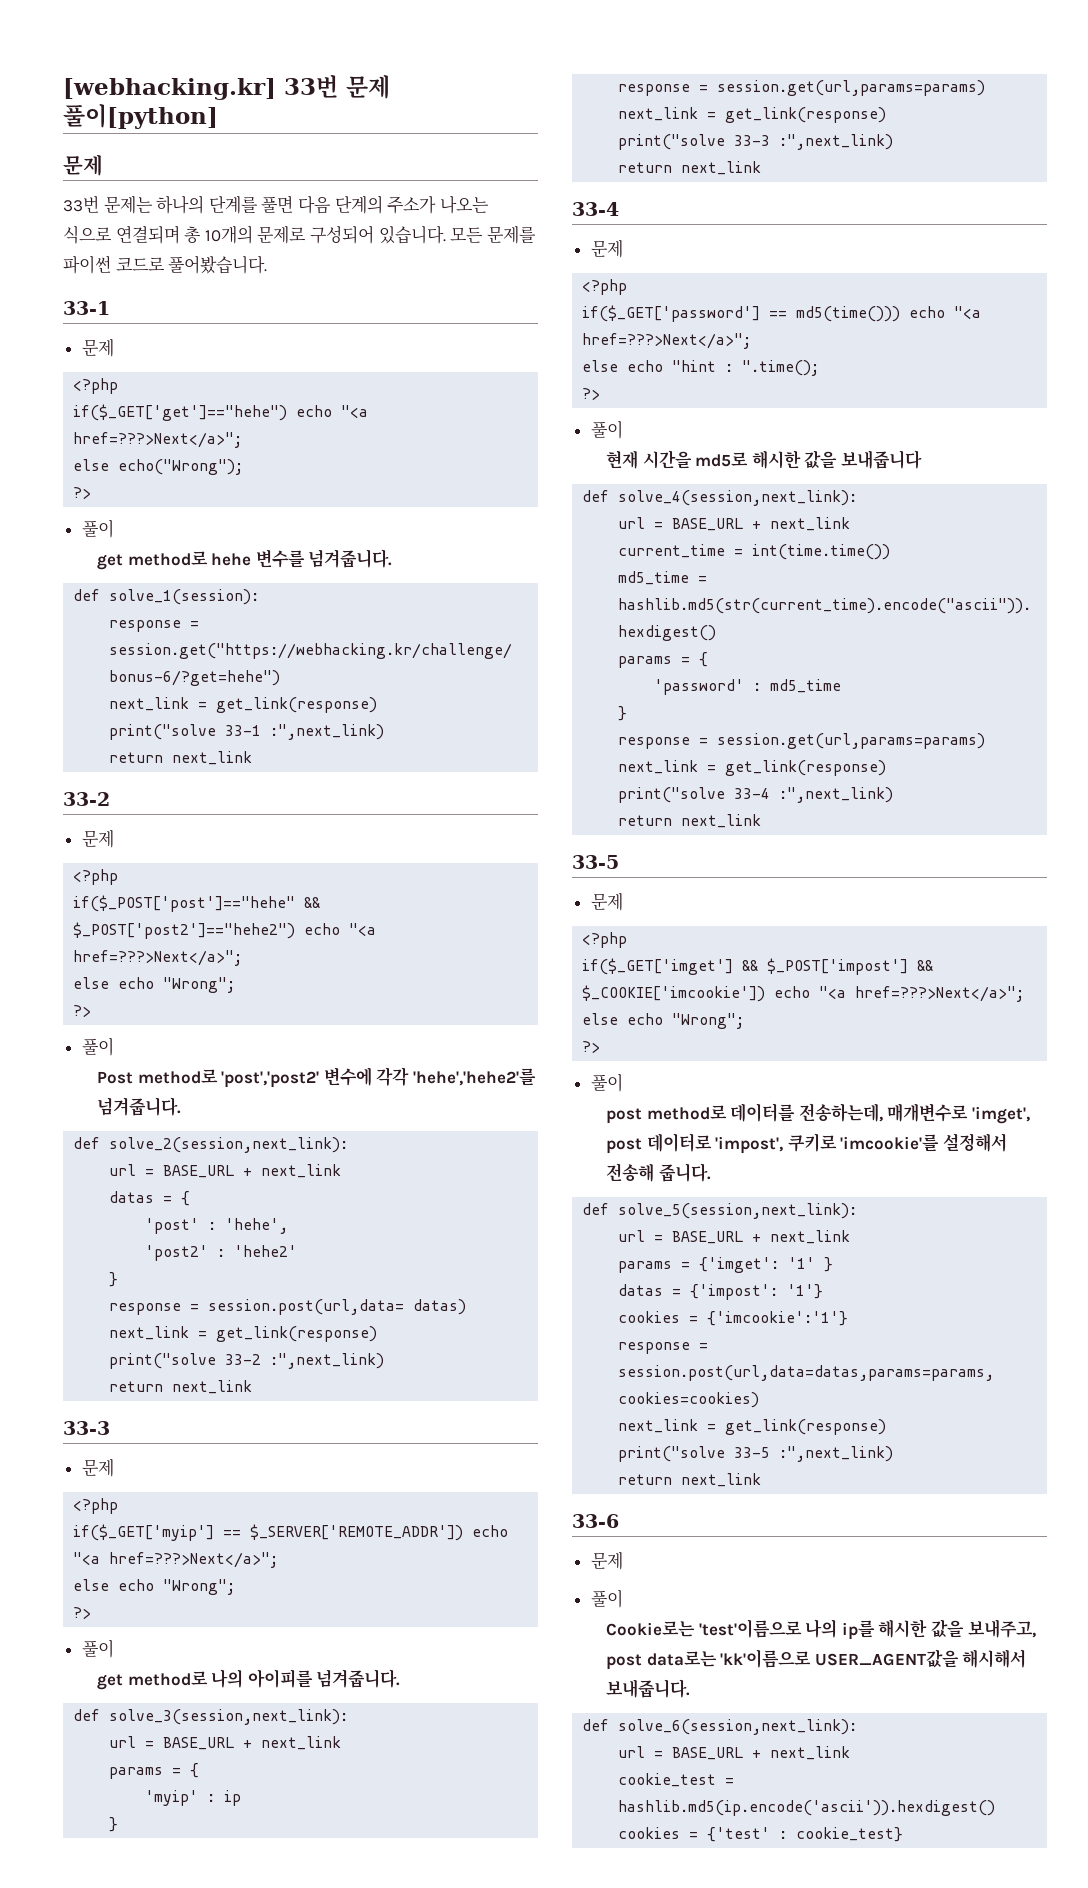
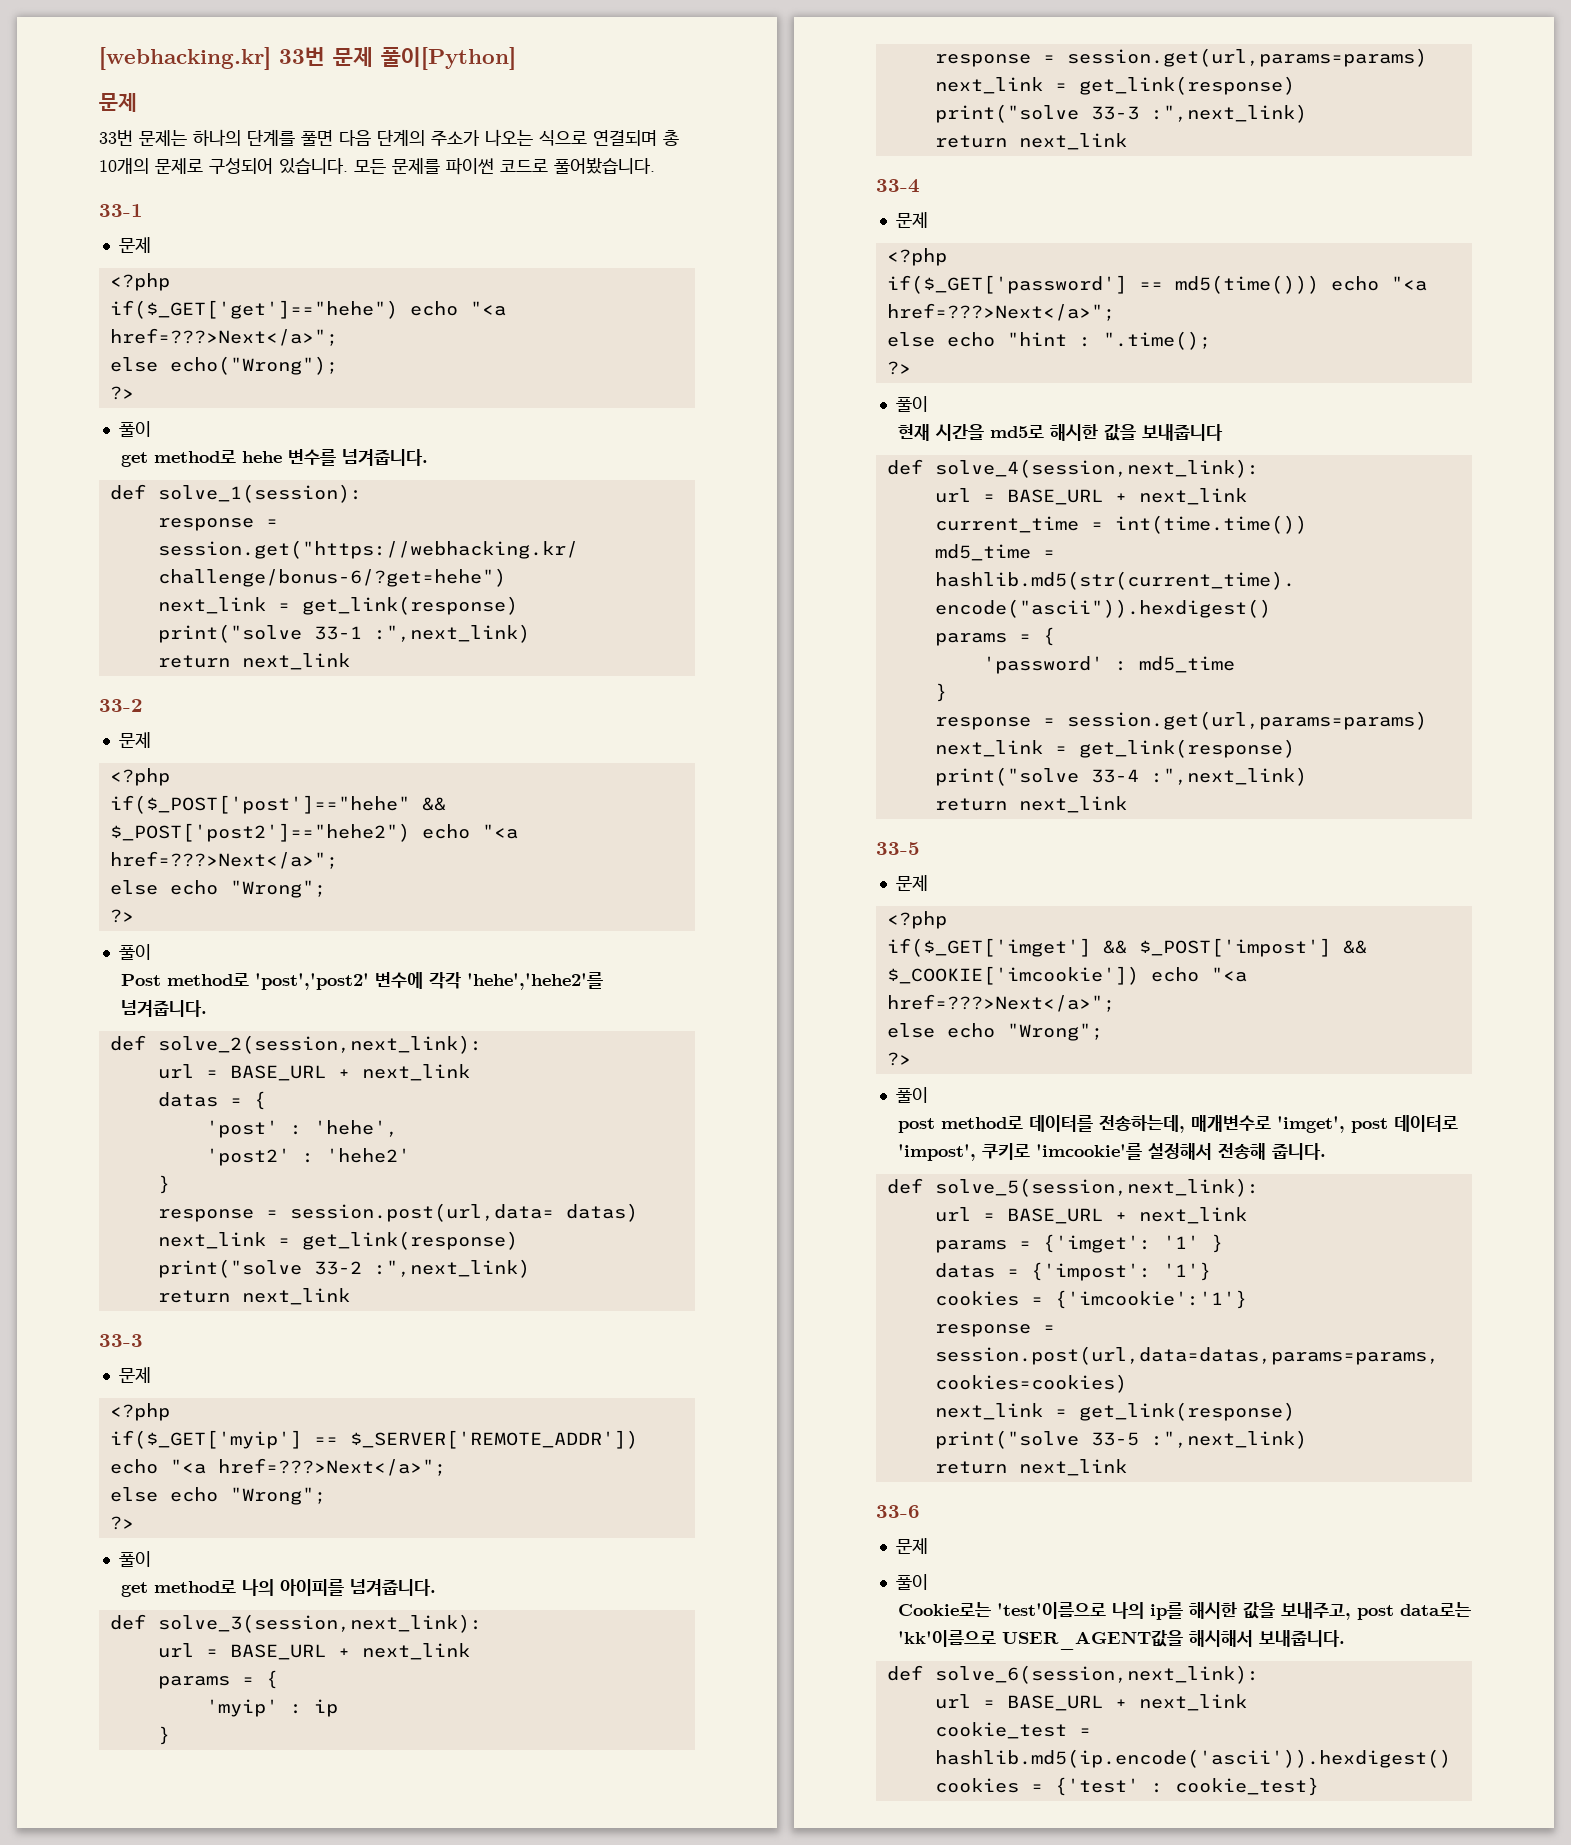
[63,104,218,129] 풀이[python] -> [381,47,516,70] 풀이[Python]

